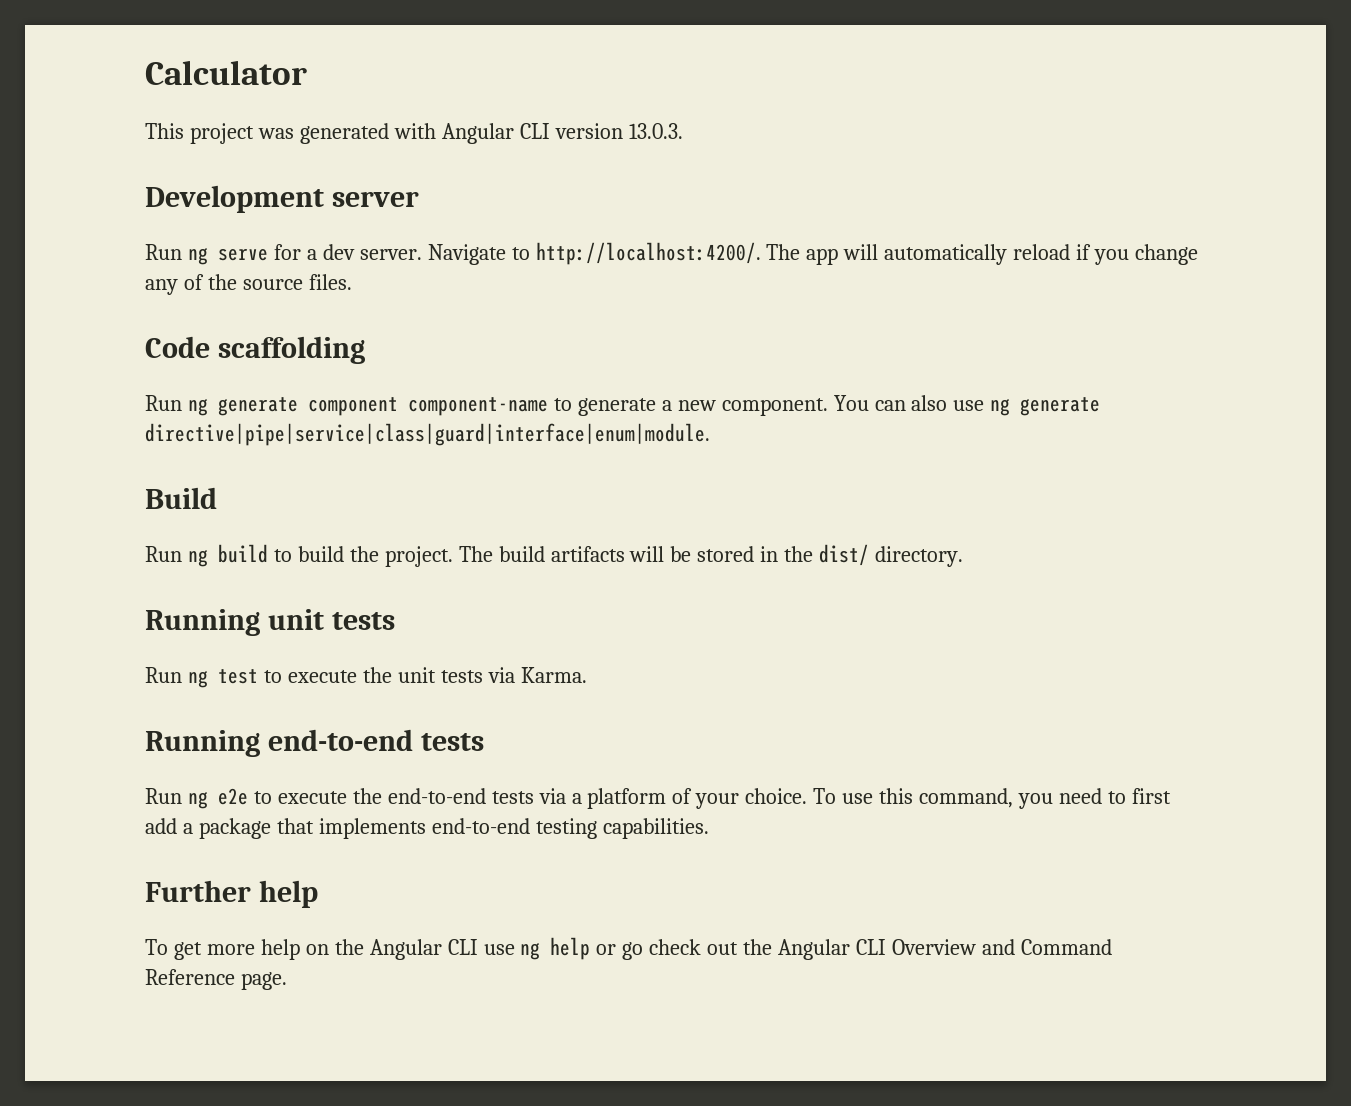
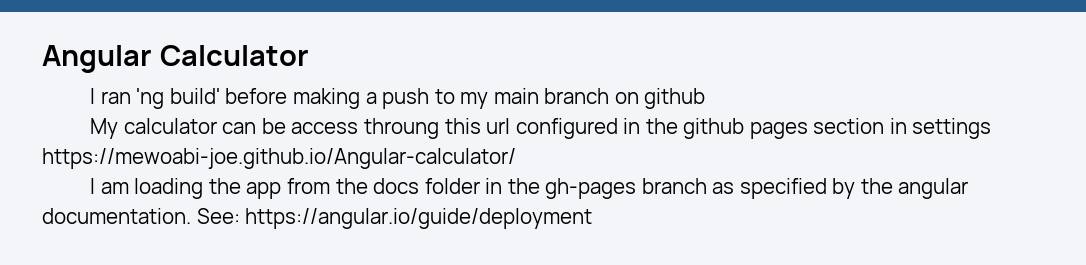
(145, 72) none -> [42,45,152,73] Angular
[145,123,683,144] [145,185,419,213] [145,242,1199,265] [145,274,352,295] [145,336,365,364] [145,395,1101,416] [145,423,710,446] [145,487,217,509] [145,544,964,567] [145,609,395,636] [145,667,587,688] [145,729,484,757] [145,788,1171,809] [145,818,709,839] [145,880,318,908] [145,937,1112,960] [145,969,287,990] This project was generated with Angular CLI version 13.0.3. // Development server // Run ng serve for a dev server. Navigate to http://localhost:4200/. The app will automatically reload if you change any of the source files. // Code scaffolding // Run ng generate component component-name to generate a new component. You can also use ng generate directive|pipe|service|class|guard|interface|enum|module. // Build // Run ng build to build the project. The build artifacts will be stored in the dist/ directory. // Running unit tests // Run ng test to execute the unit tests via Karma. // Running end-to-end tests // Run ng e2e to execute the end-to-end tests via a platform of your choice. To use this command, you need to first add a package that implements end-to-end testing capabilities. // Further help // To get more help on the Angular CLI use ng help or go check out the Angular CLI Overview and Command Reference page. -> [90,88,706,109] [90,118,992,139] [42,148,516,169] [90,178,969,199] [42,208,593,229] I ran 'ng build' before making a push to my main branch on github // My calculator can be access throung this url configured in the github pages section in settings https://mewoabi-joe.github.io/Angular-calculator/ // I am loading the app from the docs folder in the gh-pages branch as specified by the angular documentation. See: https://angular.io/guide/deployment

